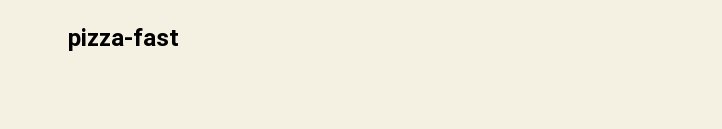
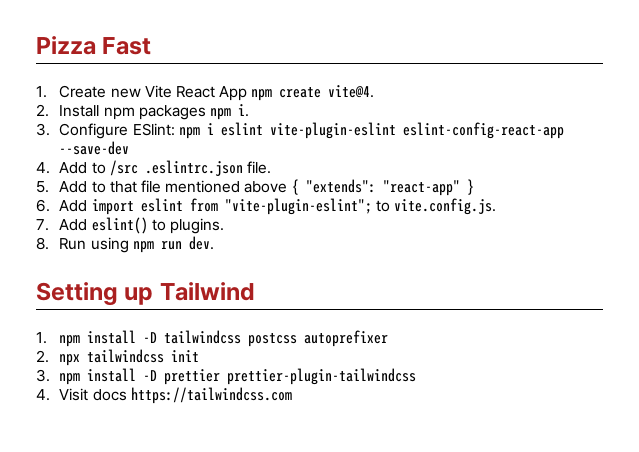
[68,28,179,51] pizza-fast -> [36,36,152,55] [36,85,375,101] [36,104,250,120] [36,122,564,139] [59,141,130,155] [36,160,272,176] [36,179,474,196] [36,198,497,215] [36,217,225,234] [36,236,214,253] [36,282,255,306] [36,330,389,347] [36,349,200,366] [36,368,417,385] [36,387,292,404] Pizza Fast // 1. Create new Vite React App npm create vite@4. // 2. Install npm packages npm i. // 3. Configure ESlint: npm i eslint vite-plugin-eslint eslint-config-react-app --save-dev // 4. Add to /src .eslintrc.json file. // 5. Add to that file mentioned above { "extends": "react-app" } // 6. Add import eslint from "vite-plugin-eslint"; to vite.config.js. // 7. Add eslint() to plugins. // 8. Run using npm run dev. // Setting up Tailwind // 1. npm install -D tailwindcss postcss autoprefixer // 2. npx tailwindcss init // 3. npm install -D prettier prettier-plugin-tailwindcss // 4. Visit docs https://tailwindcss.com

